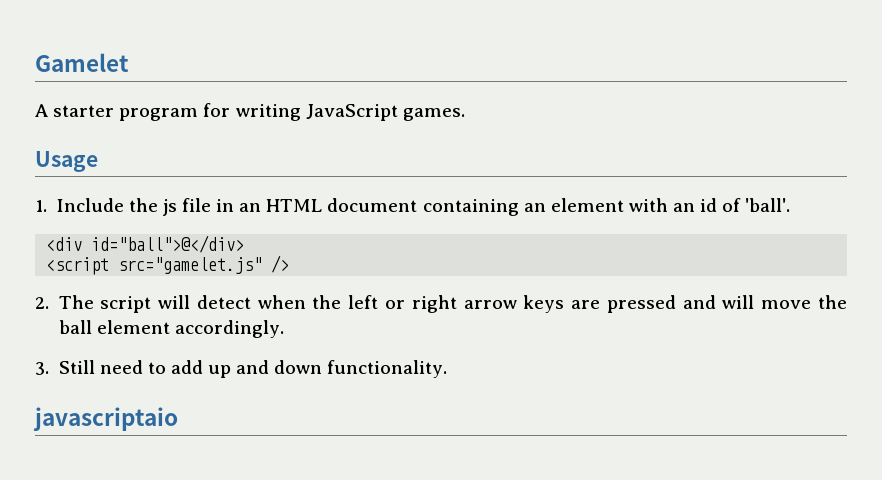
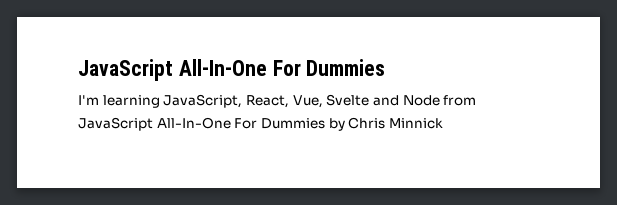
[35,53,129,72] [35,103,465,121] [35,151,98,172] [35,198,791,216] [46,235,245,253] [46,255,290,275] [35,295,847,313] [58,320,284,338] [35,360,448,378] [33,407,178,431] Gamelet // A starter program for writing JavaScript games. // Usage // 1. Include the js file in an HTML document containing an element with an id of 'ball'. // <div id="ball">@</div> // <script src="gamelet.js" /> // 2. The script will detect when the left or right arrow keys are pressed and will move the ball element accordingly. // 3. Still need to add up and down functionality. // javascriptaio -> [78,59,386,81] [78,94,477,108] [78,117,443,131] JavaScript All-In-One For Dummies // I'm learning JavaScript, React, Vue, Svelte and Node from JavaScript All-In-One For Dummies by Chris Minnick

